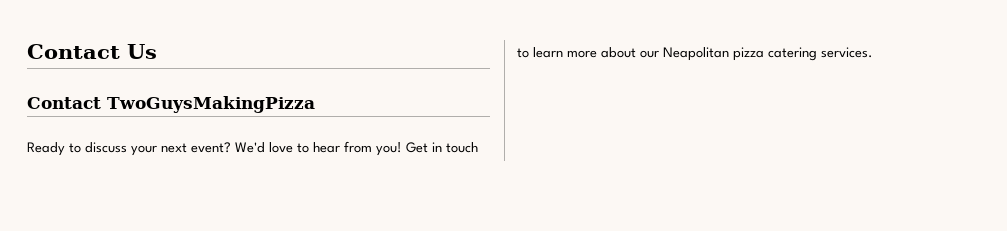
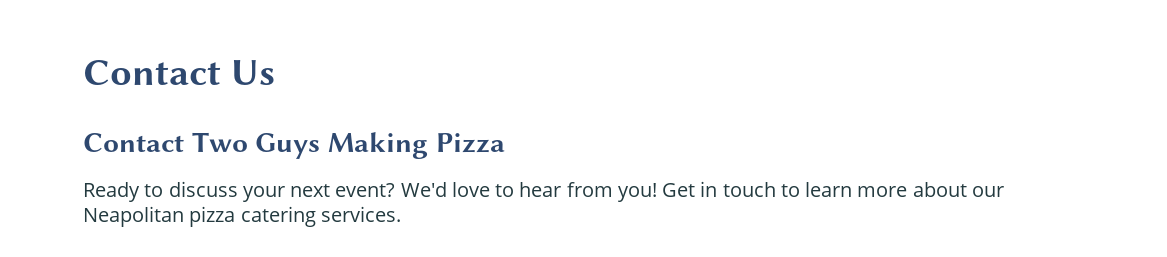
[107,96,315,113] TwoGuysMakingPizza -> [191,132,505,159] Two Guys Making Pizza

